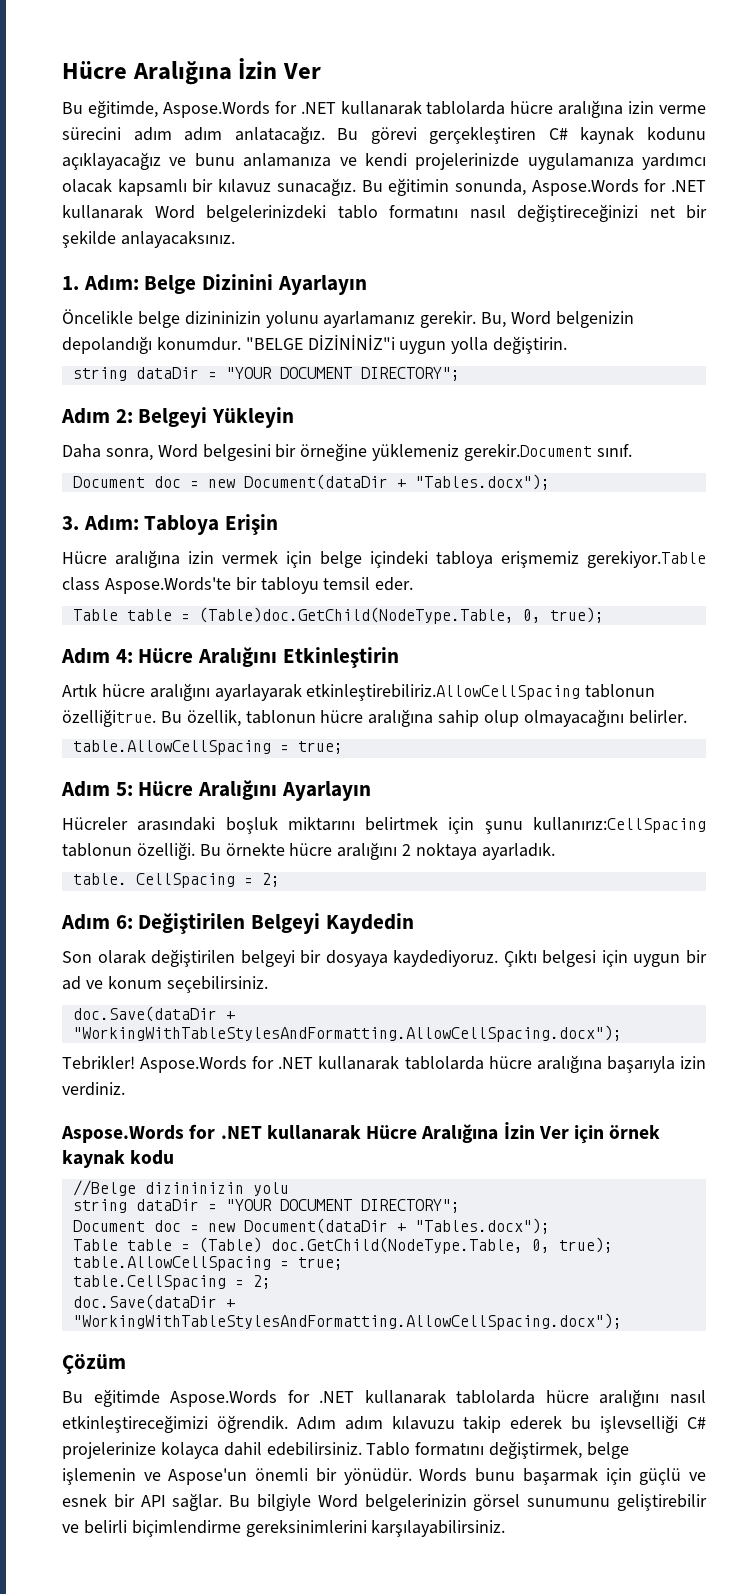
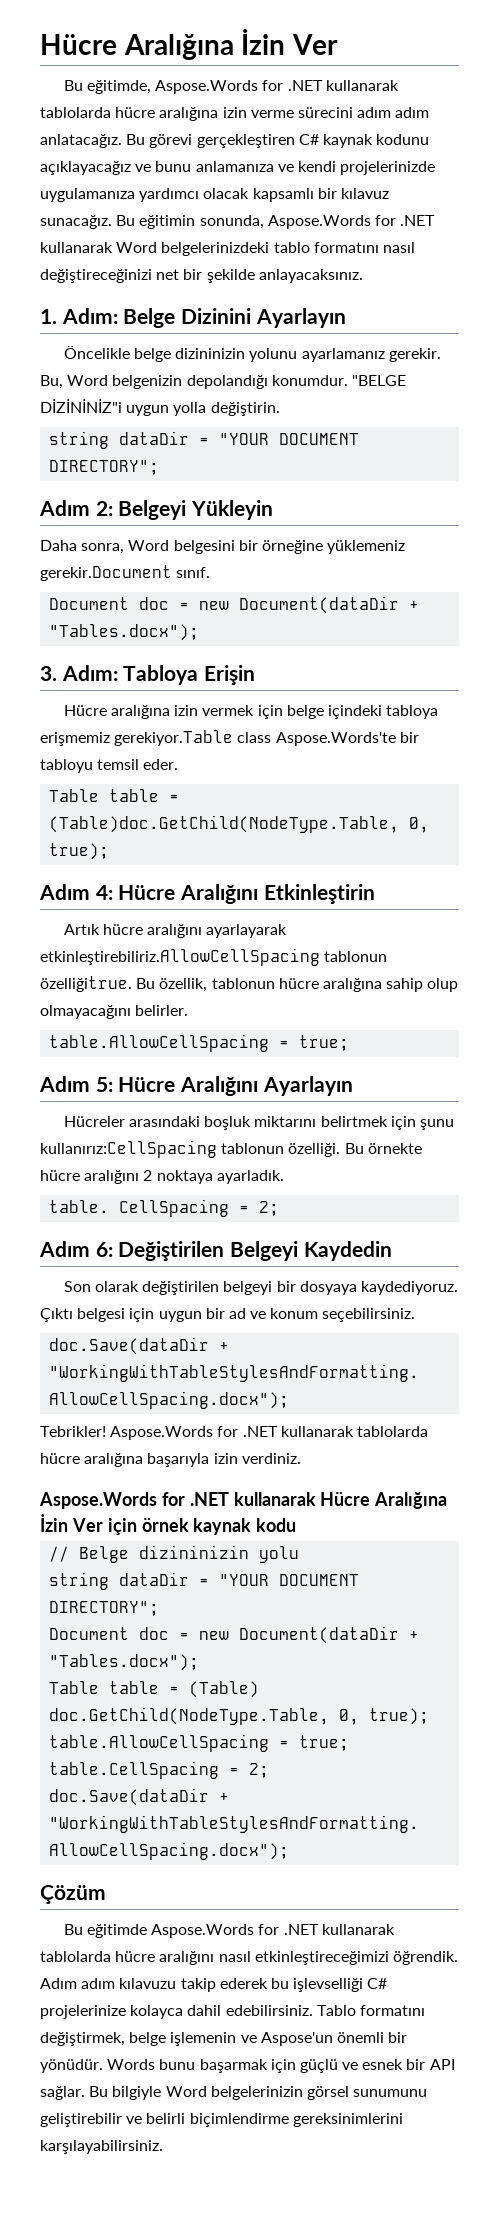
[72,1180,136,1196] //Belge -> [49,1546,130,1563] // Belge

